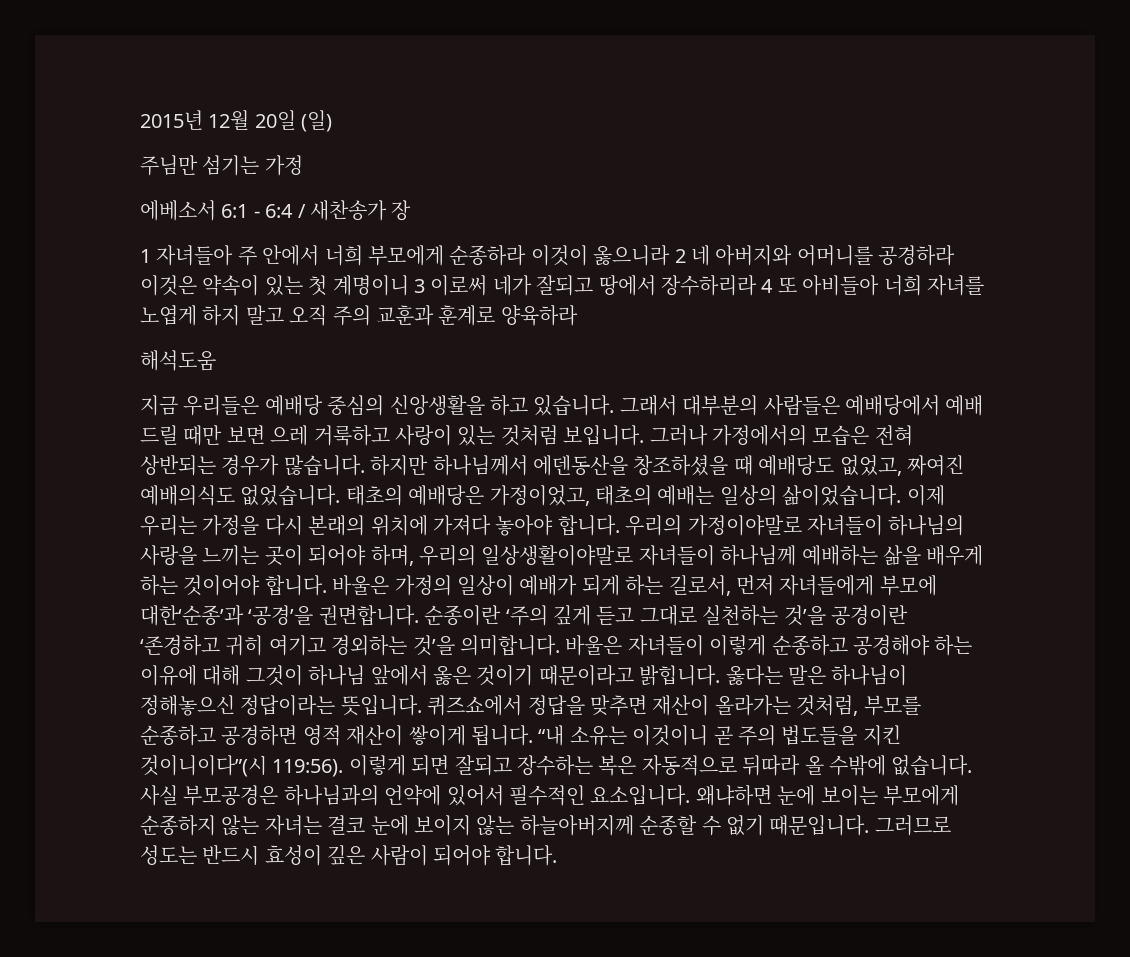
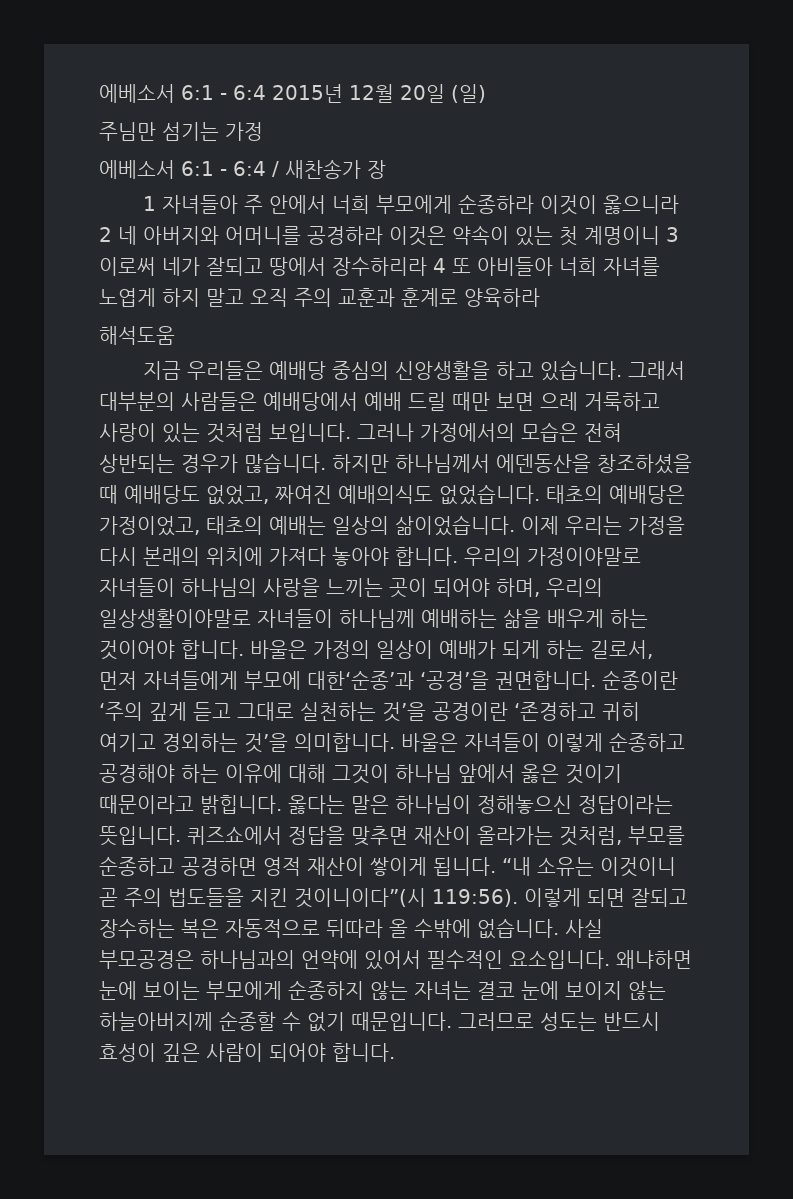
(140, 120) none -> [99,84,266,103] 에베소서 6:1 - 6:4

